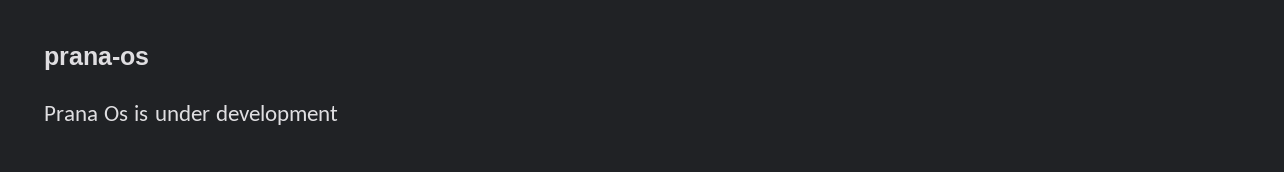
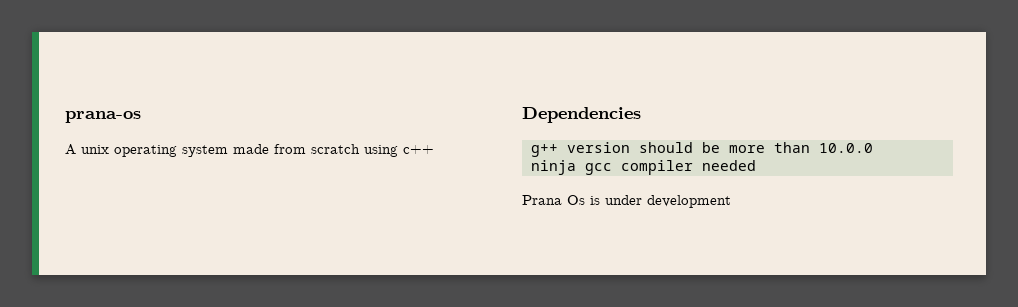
(149, 60) none -> [65,144,434,157] [522,107,641,123] [531,142,873,157] [531,160,756,175] // A unix operating system made from scratch using c++ // Dependencies // g++ version should be more than 10.0.0 // ninja gcc compiler needed

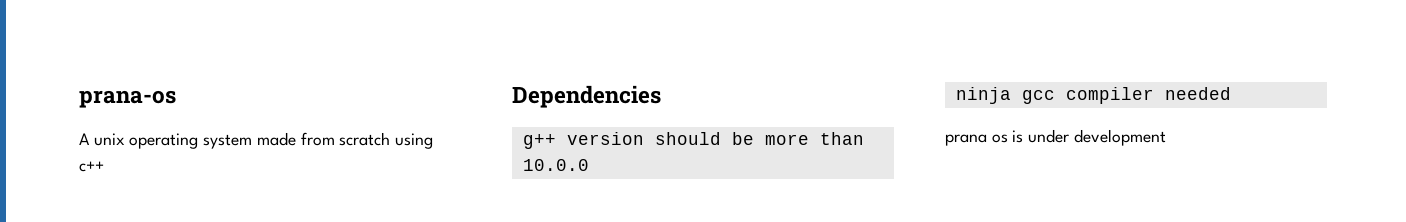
[522,195,585,205] Prana Os -> [945,134,1008,146] prana os

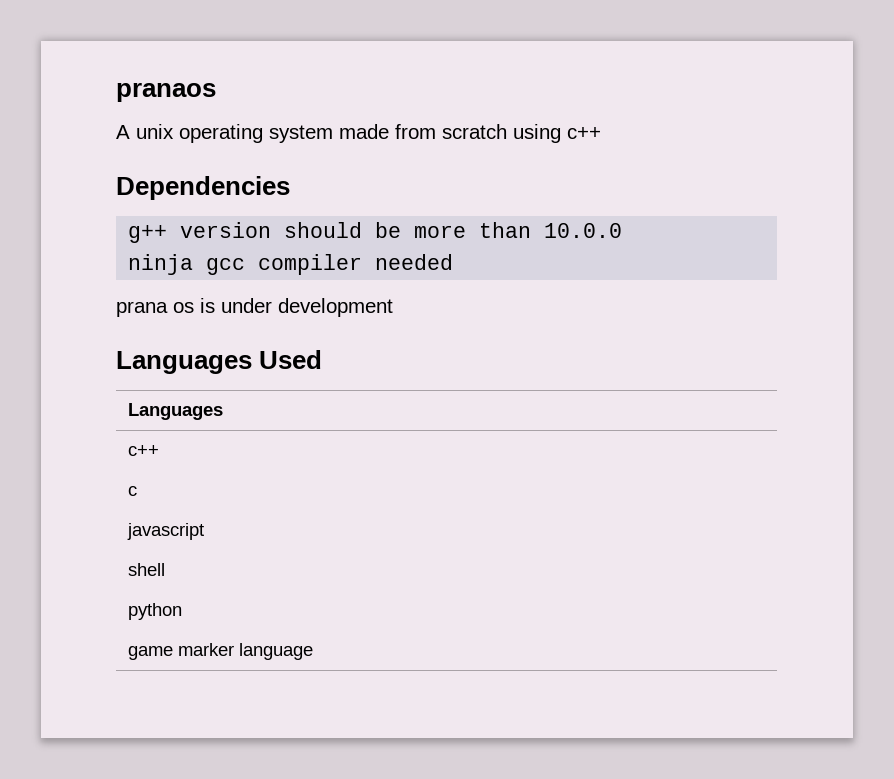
[79,90,176,108] prana-os -> [116,83,216,102] pranaos
(1166, 137) none -> [116,350,323,374] [128,403,224,420] [128,445,160,456] [128,486,138,496] [127,523,205,540] [128,563,166,576] [128,603,183,620] [128,643,314,660] // Languages Used // Languages // c++ // c // javascript // shell // python // game marker language

